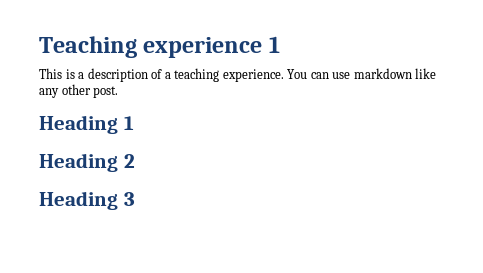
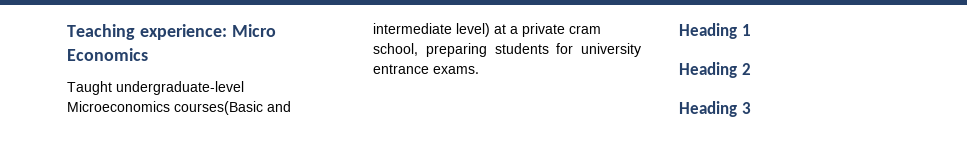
[143,36,280,58] [39,68,437,82] [39,84,119,98] experience 1 // This is a description of a teaching experience. You can use markdown like any other post. -> [139,24,276,40] [67,48,148,61] [67,81,244,95] [67,101,291,115] [373,23,601,37] [373,43,641,57] [373,64,479,74] experience: Micro Economics // Taught undergraduate-level Microeconomics courses(Basic and intermediate level) at a private cram school, preparing students for university entrance exams.

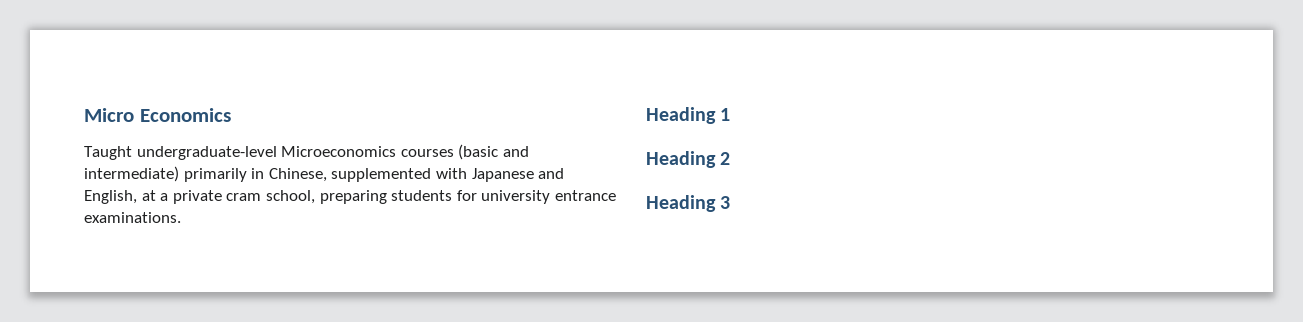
[67,24,227,40] Teaching experience: -> (84, 115) none
[174,101,291,115] [373,23,490,37] courses(Basic and intermediate level) -> [400,144,529,160] [84,166,565,182] [84,190,137,204] courses (basic and intermediate) primarily in Chinese, supplemented with Japanese and English,
[433,66,479,74] exams. -> [84,212,181,223] examinations.

